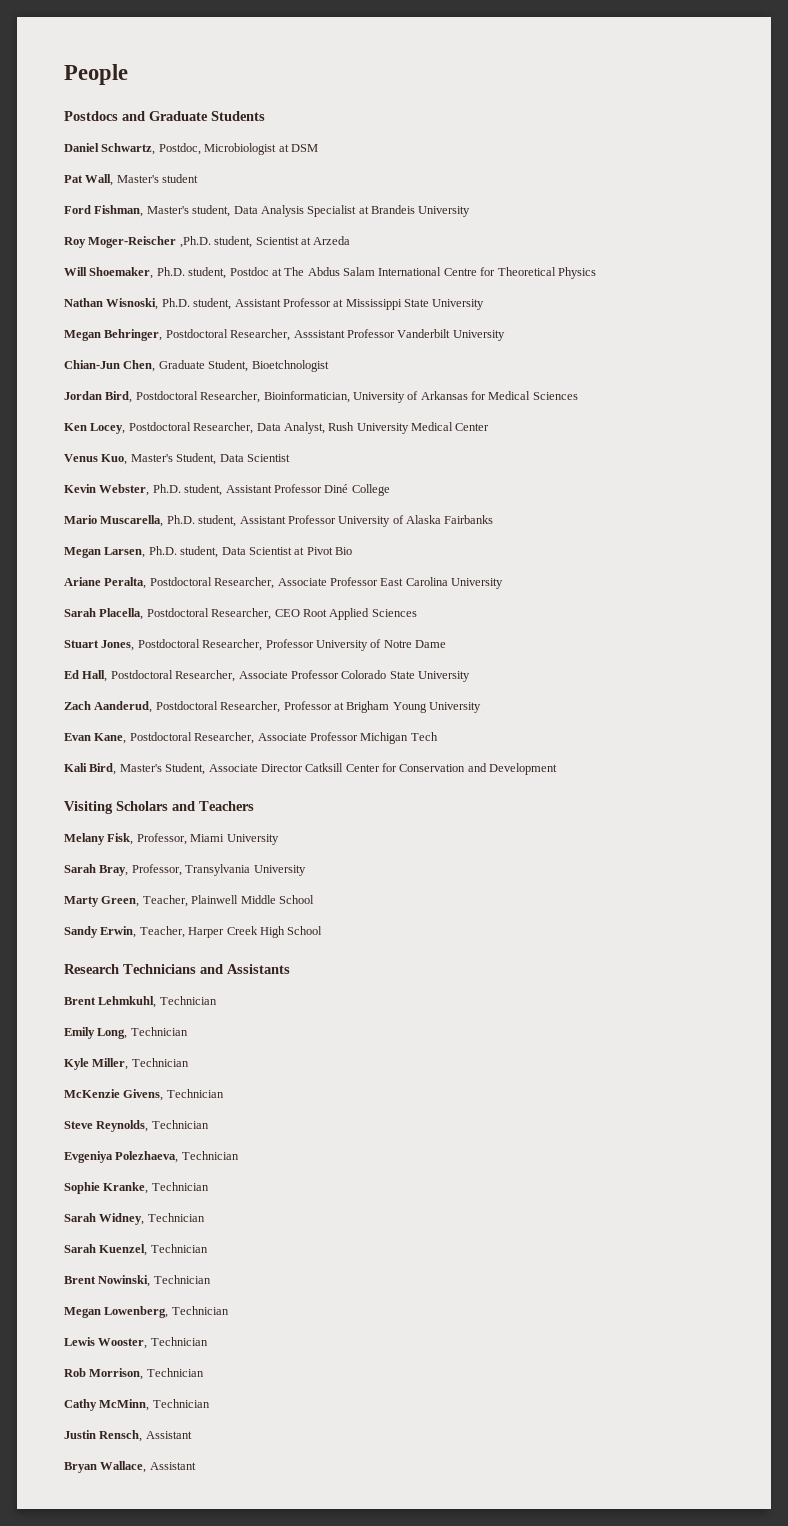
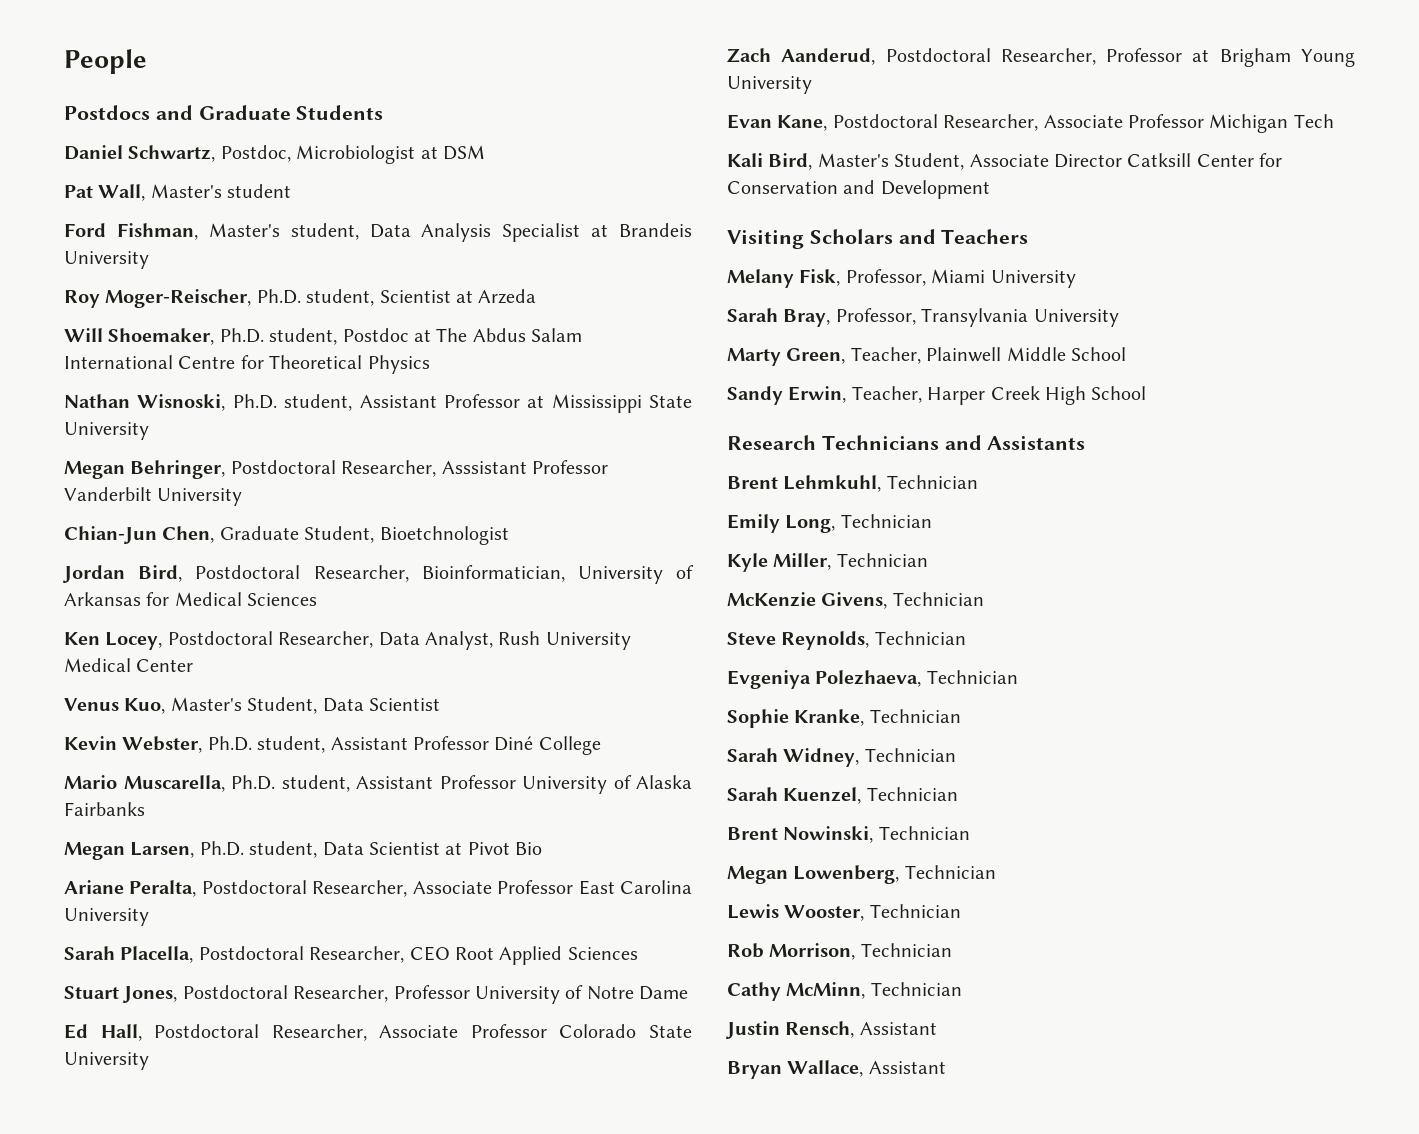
[88,236,211,248] Moger-Reischer ,Ph.D. -> [105,289,301,308] Moger-Reischer, Ph.D.

